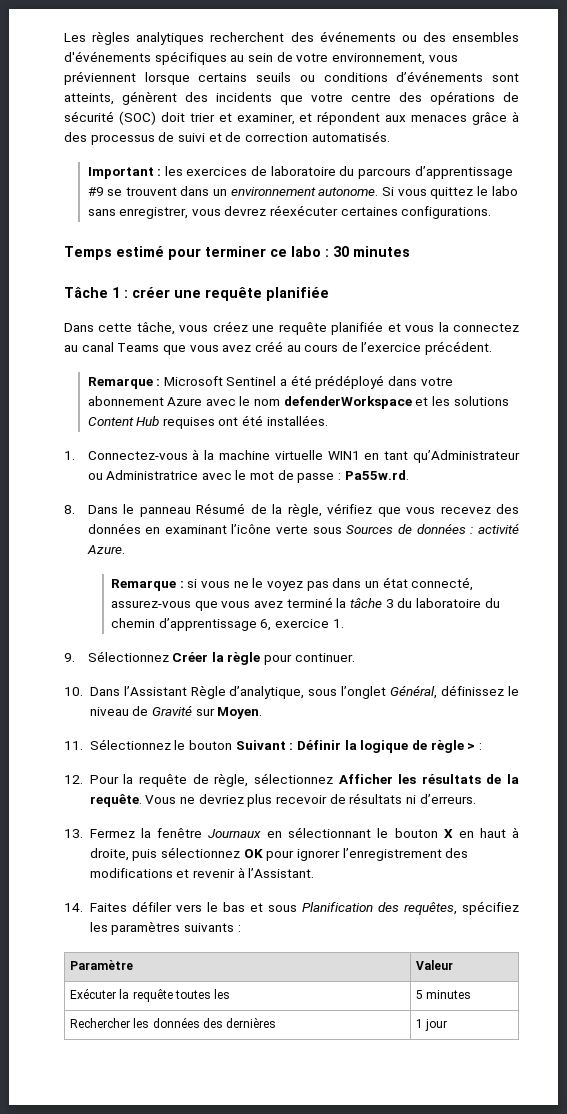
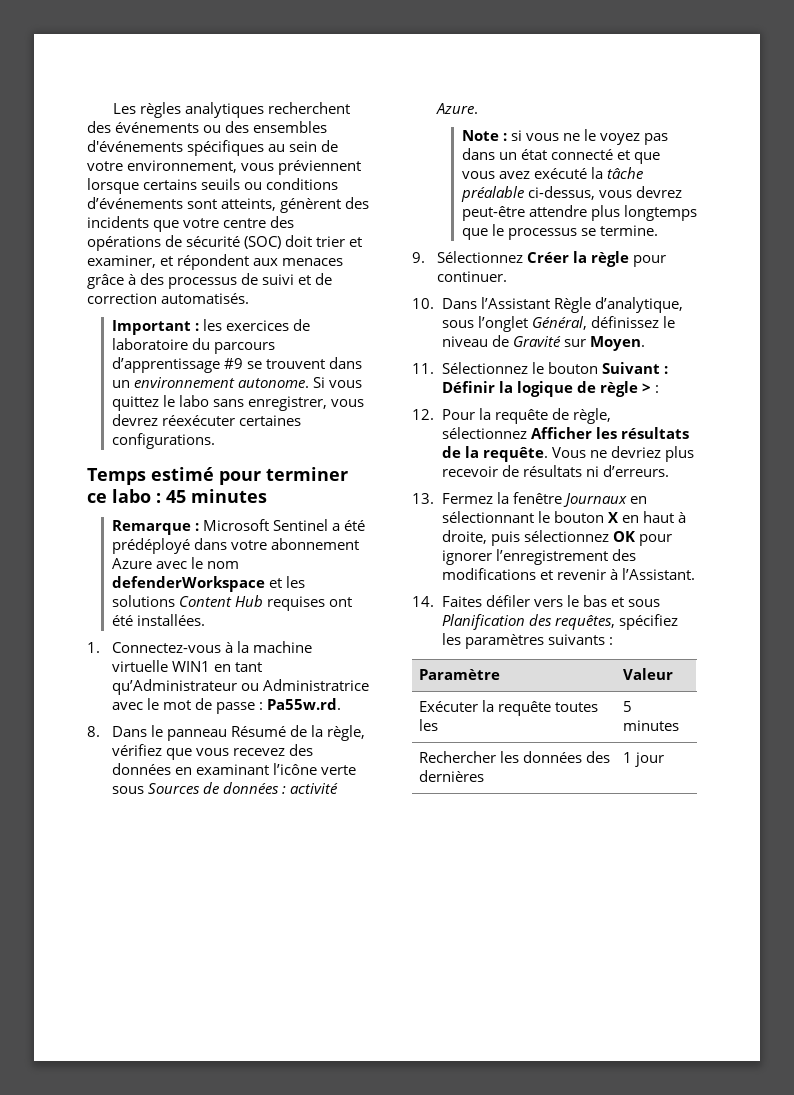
[333,246,410,257] [64,287,329,301] [64,321,519,335] [64,341,493,355] 30 minutes // Tâche 1 : créer une requête planifiée // Dans cette tâche, vous créez une requête planifiée et vous la connectez au canal Teams que vous avez créé au cours de l’exercice précédent. -> [166,489,267,503] 45 minutes
[111,579,177,591] Remarque -> [461,130,499,141] Note
[411,577,474,591] [111,597,333,611] connecté, assurez-vous que vous avez terminé -> [550,149,661,164] [461,168,587,179] connecté et que vous avez exécuté
[385,598,500,608] [111,618,344,631] 3 du laboratoire du chemin d’apprentissage 6, exercice 1. -> [460,186,682,202] [461,205,697,221] [461,224,659,240] préalable ci-dessus, vous devrez peut-être attendre plus longtemps que le processus se termine.

